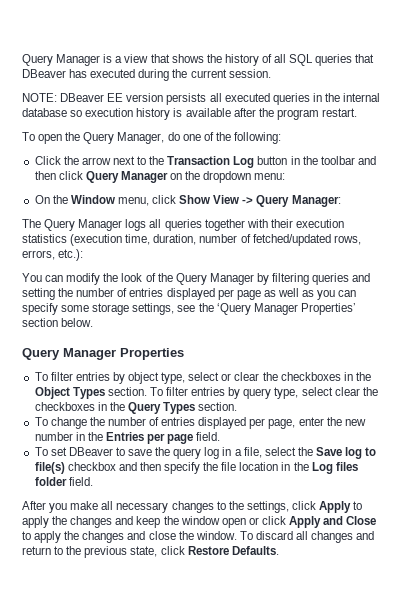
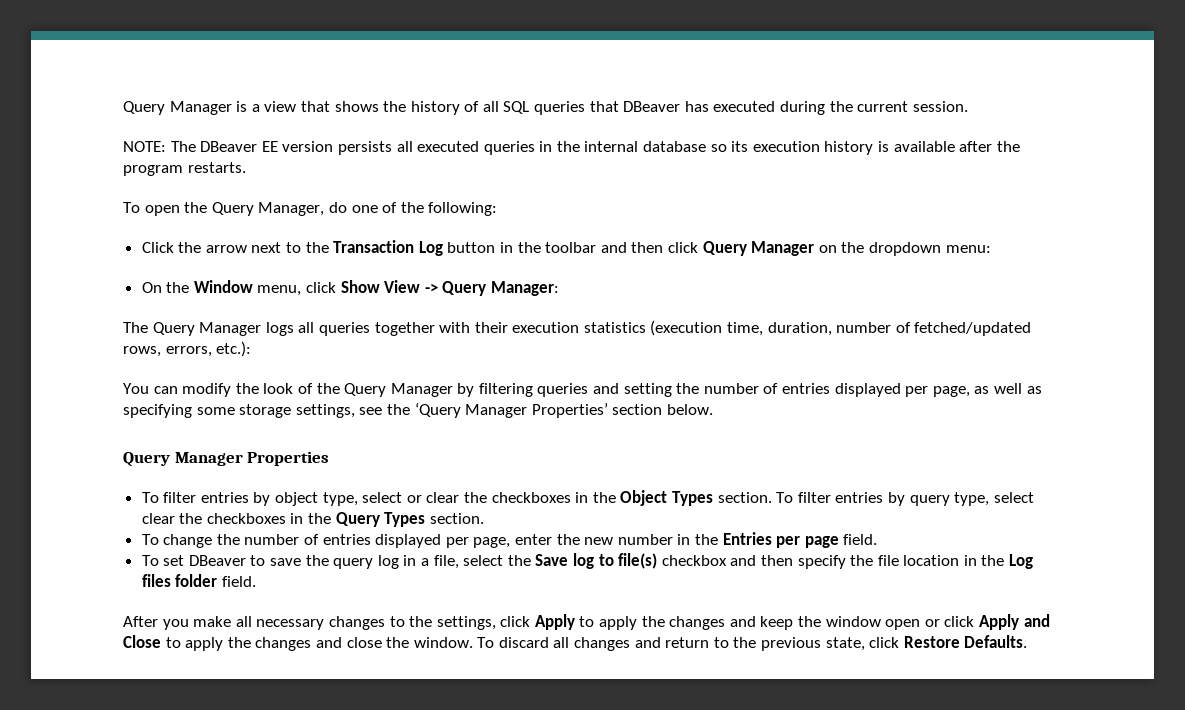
(57, 97) none -> [170,141,196,152] The
(83, 113) none -> [731,141,749,152] its
[321,108,357,117] restart. -> [187,162,246,173] restarts.
[236,290,261,300] page -> [932,386,970,397] page,
[317,290,357,300] [22,303,58,315] you can specify -> [123,404,192,418] specifying

